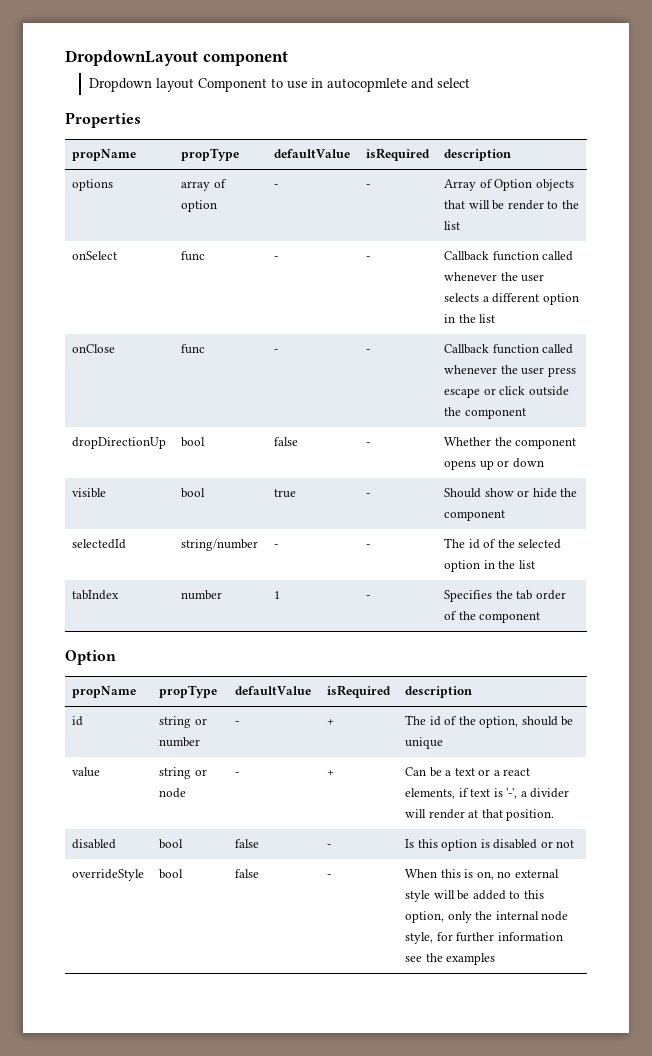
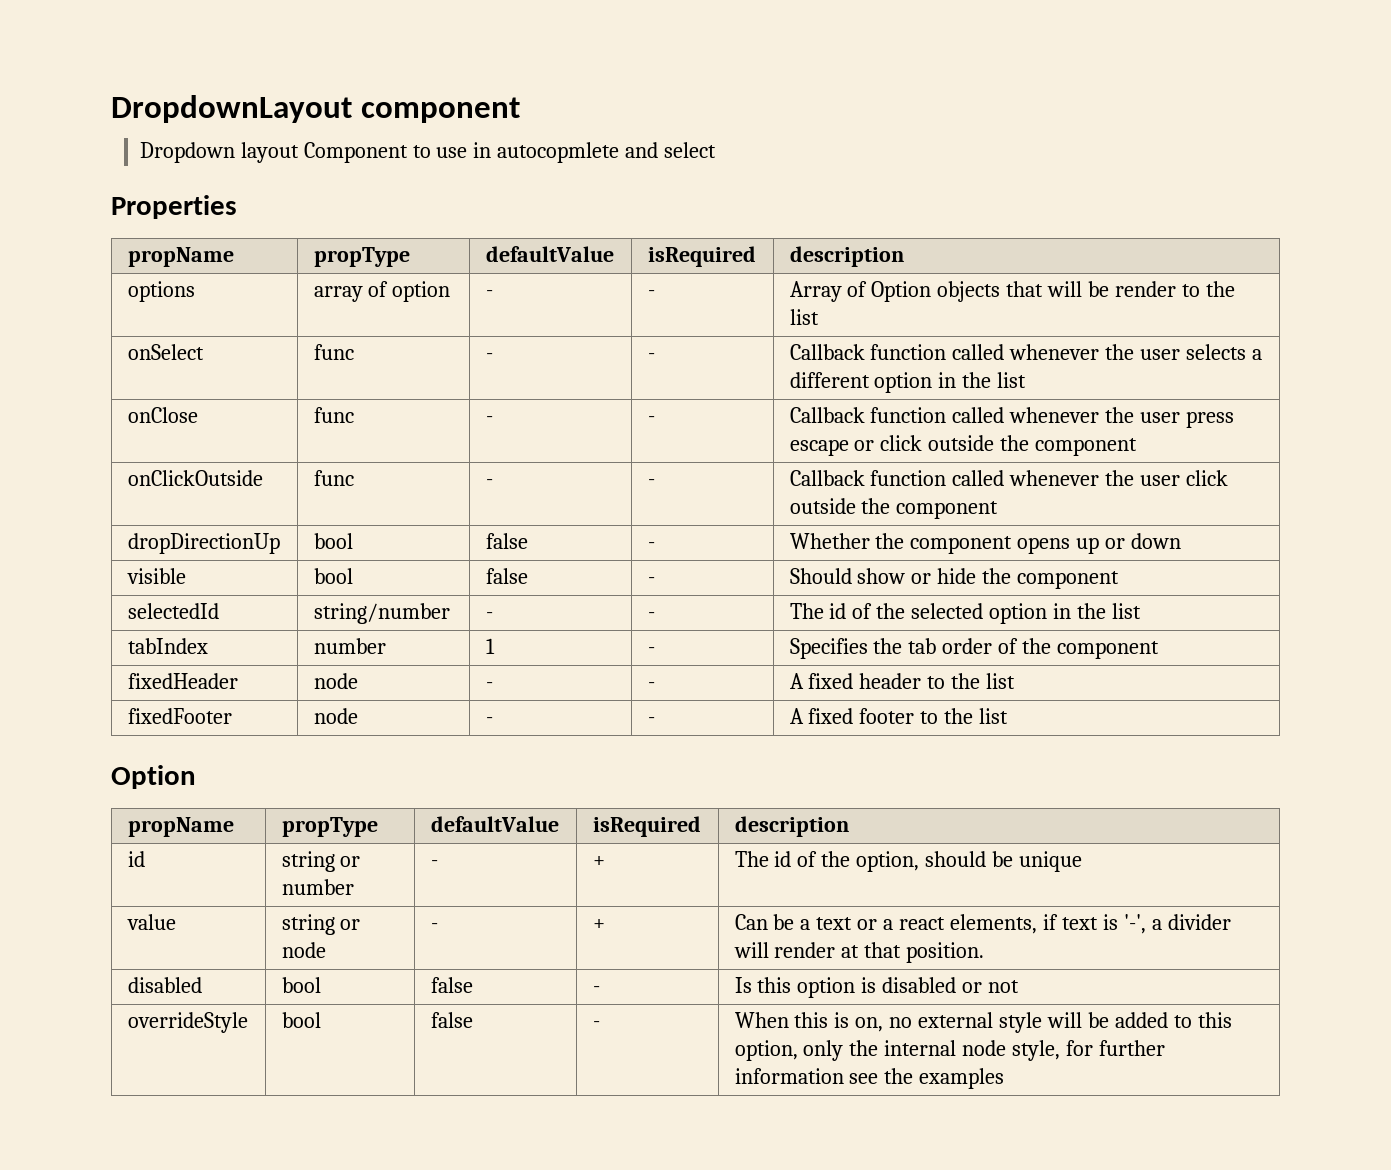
(526, 413) none -> [127,470,263,486] [313,470,354,486] [485,479,493,486] [647,479,655,486] [789,470,1229,486] [789,498,999,519] // onClickOutside | func | - | - | Callback function called whenever the user click outside the component
[274,489,297,498] true -> [485,568,528,584] false
(541, 617) none -> [127,673,238,689] [313,673,358,689] [485,682,493,689] [647,682,655,689] [789,673,1016,689] [127,708,232,724] [313,708,358,724] [485,717,493,724] [647,717,655,724] [789,708,1009,724] // fixedHeader | node | - | - | A fixed header to the list // fixedFooter | node | - | - | A fixed footer to the list

